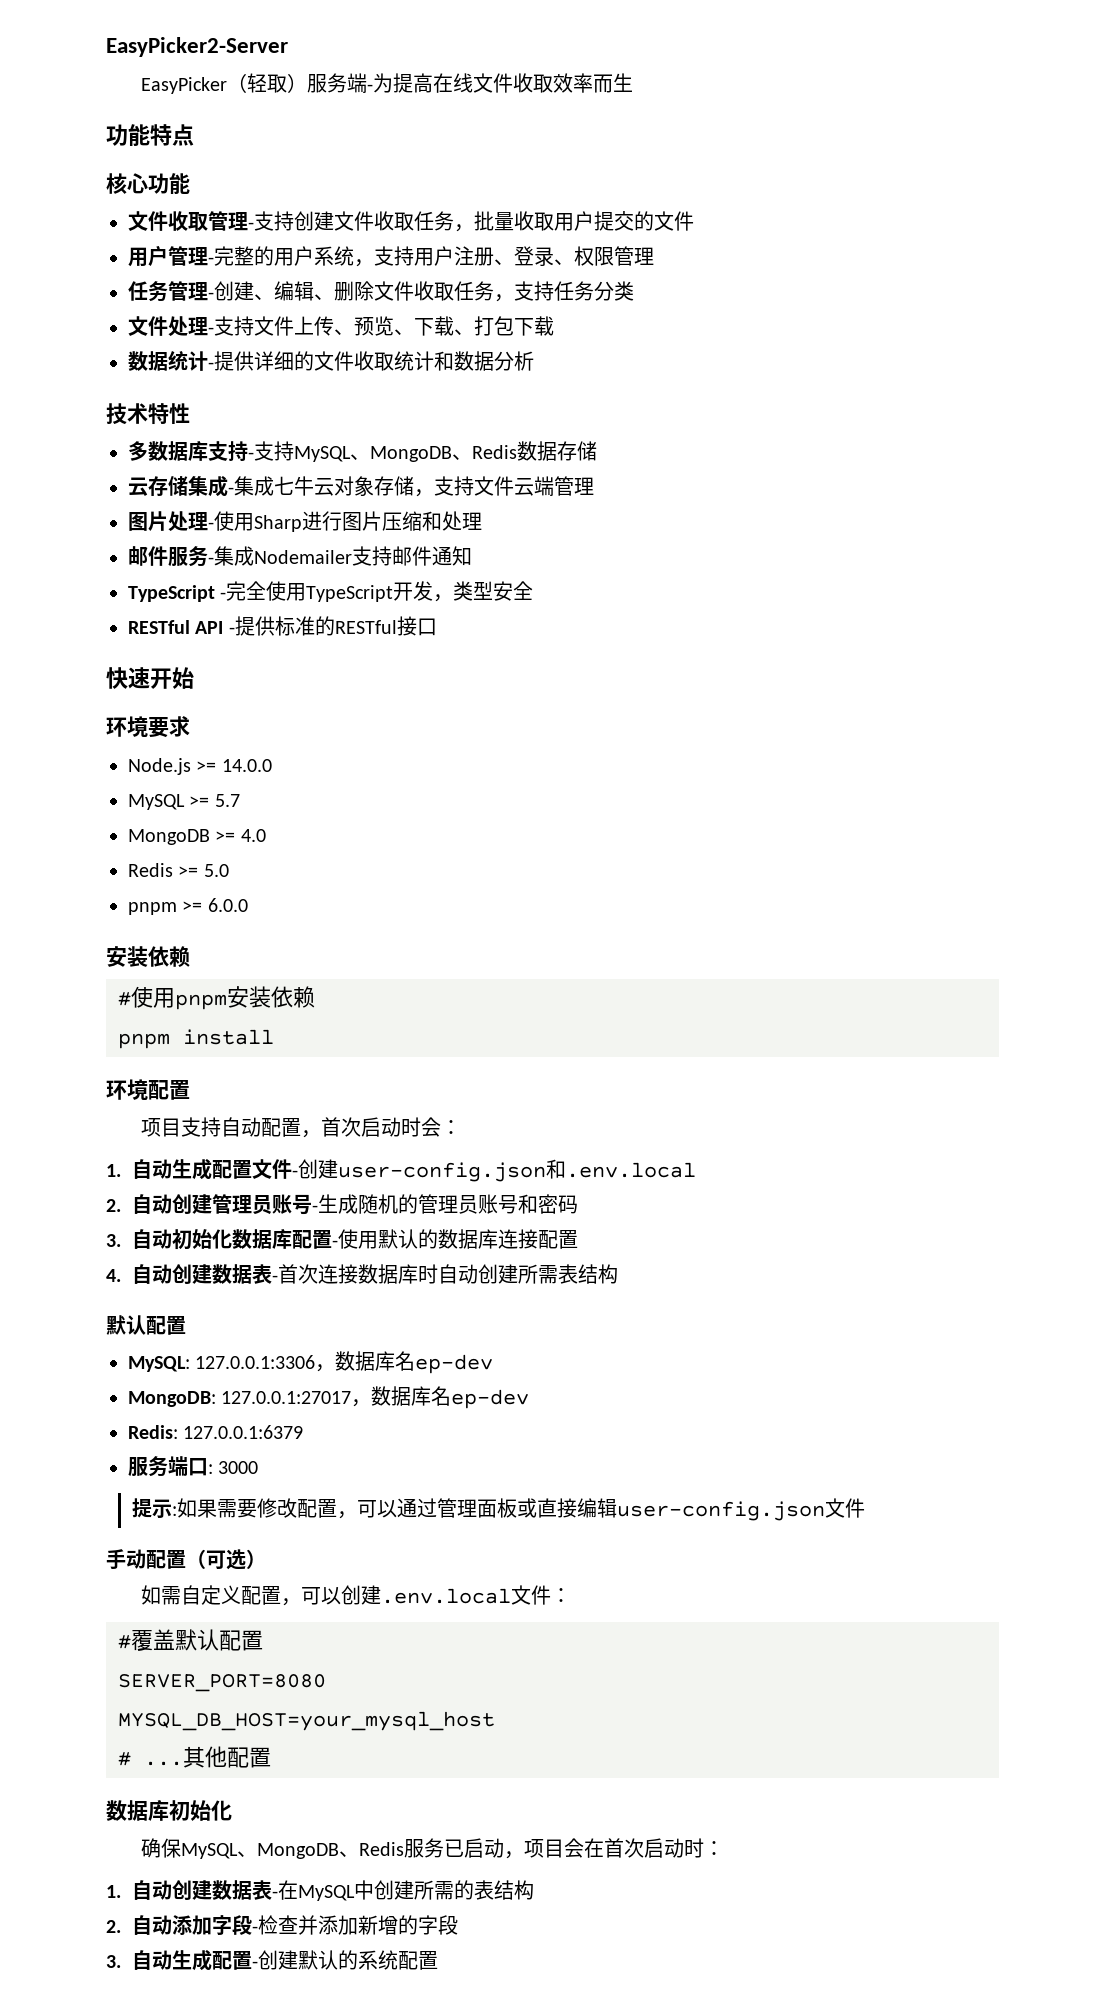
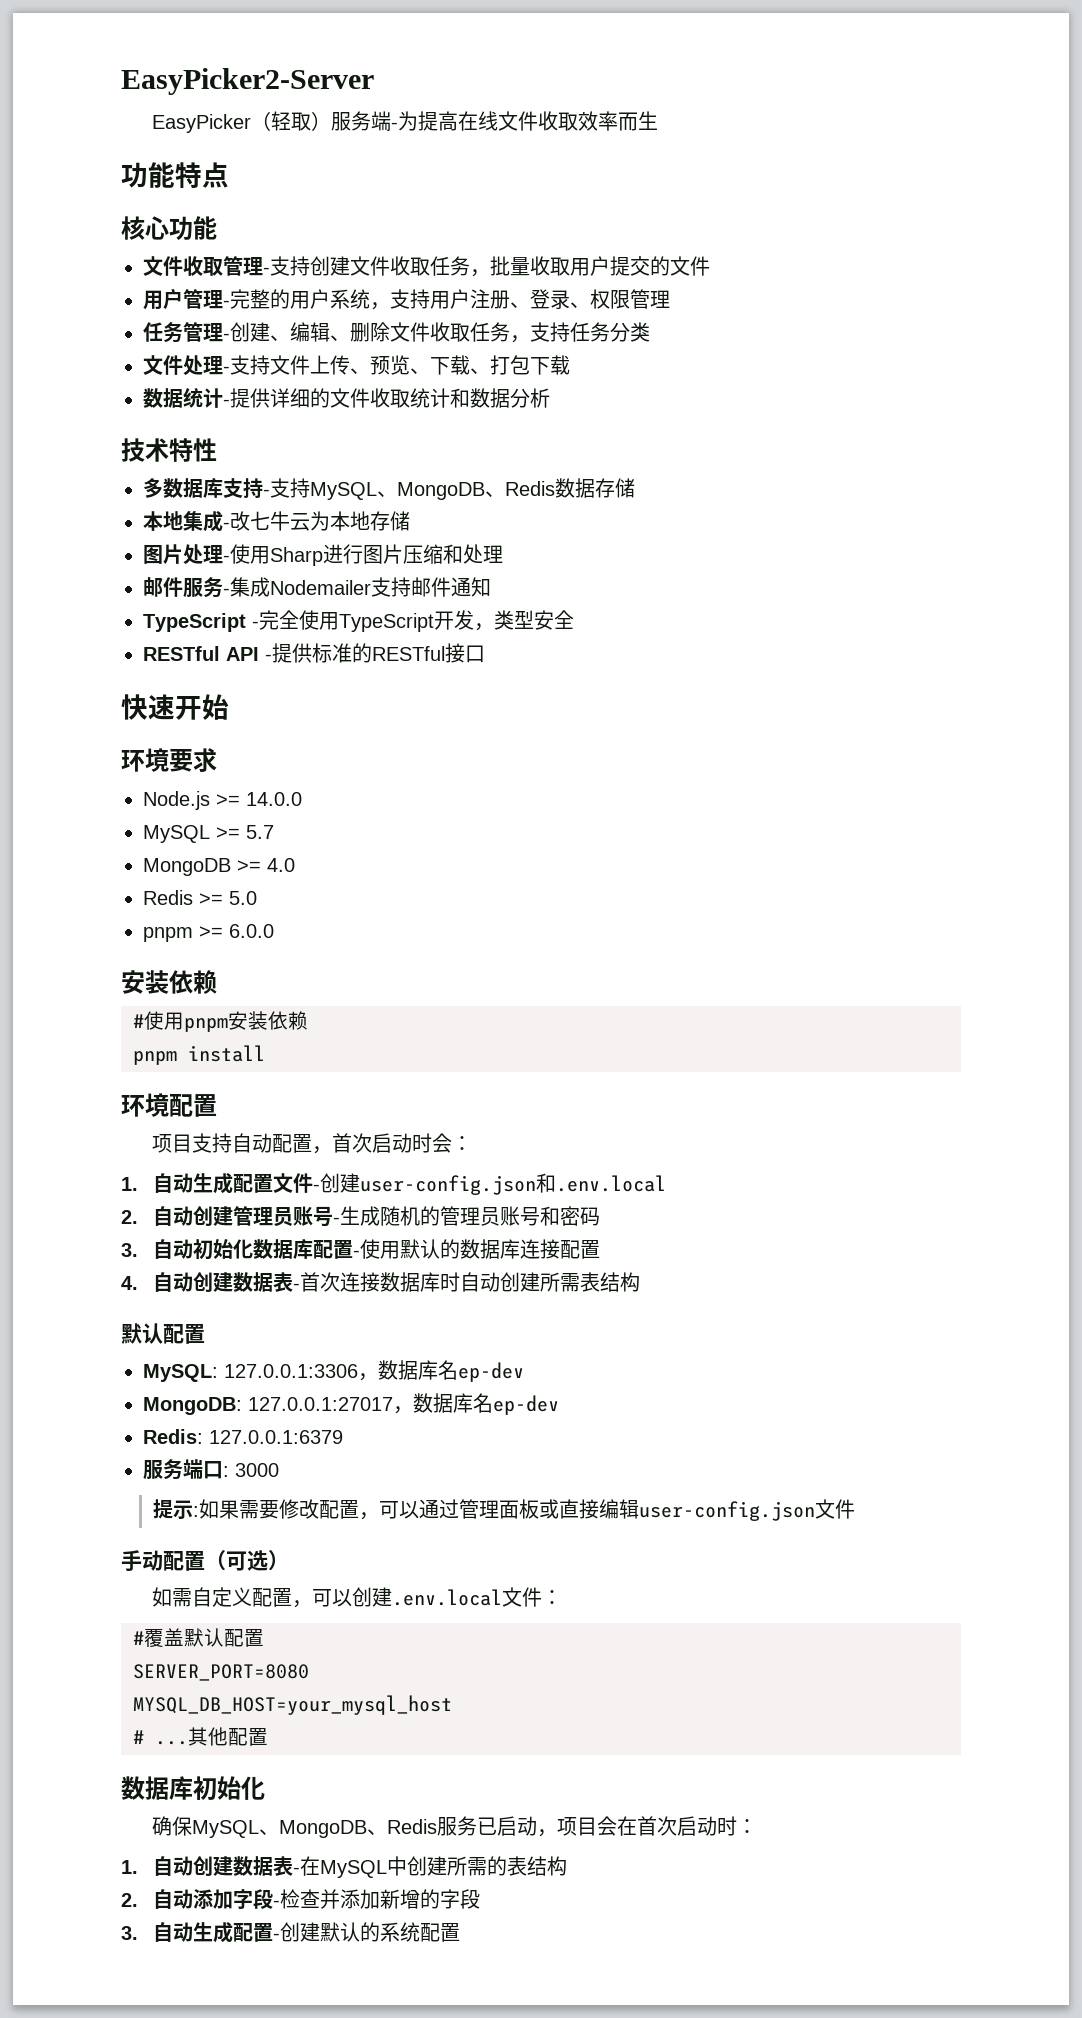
[128,476,188,496] 云存储 -> [143,511,183,531] 本地
[234,476,594,497] 集成七牛云对象存储，支持文件云端管理 -> [230,511,410,531] 改七牛云为本地存储

